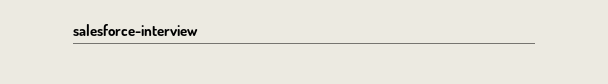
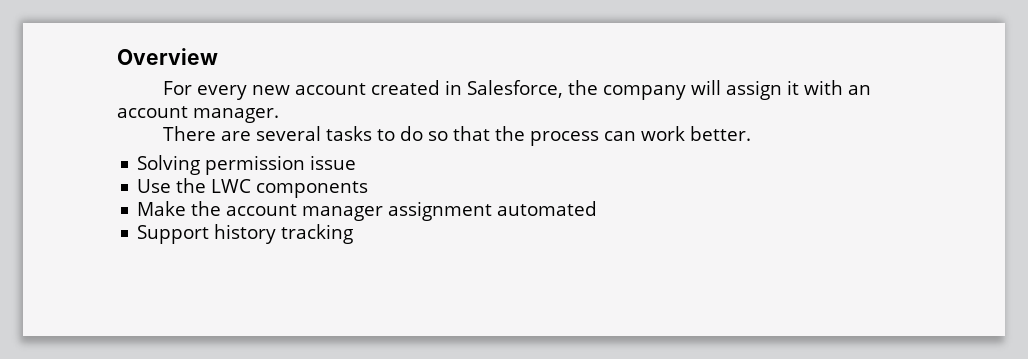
[73,24,198,36] salesforce-interview -> [117,48,218,65] [163,80,872,100] [117,106,279,123] [163,126,752,146] [137,155,357,175] [137,178,369,198] [137,201,598,221] [137,224,354,244] Overview // For every new account created in Salesforce, the company will assign it with an account manager. // There are several tasks to do so that the process can work better. // Solving permission issue // Use the LWC components // Make the account manager assignment automated // Support history tracking

